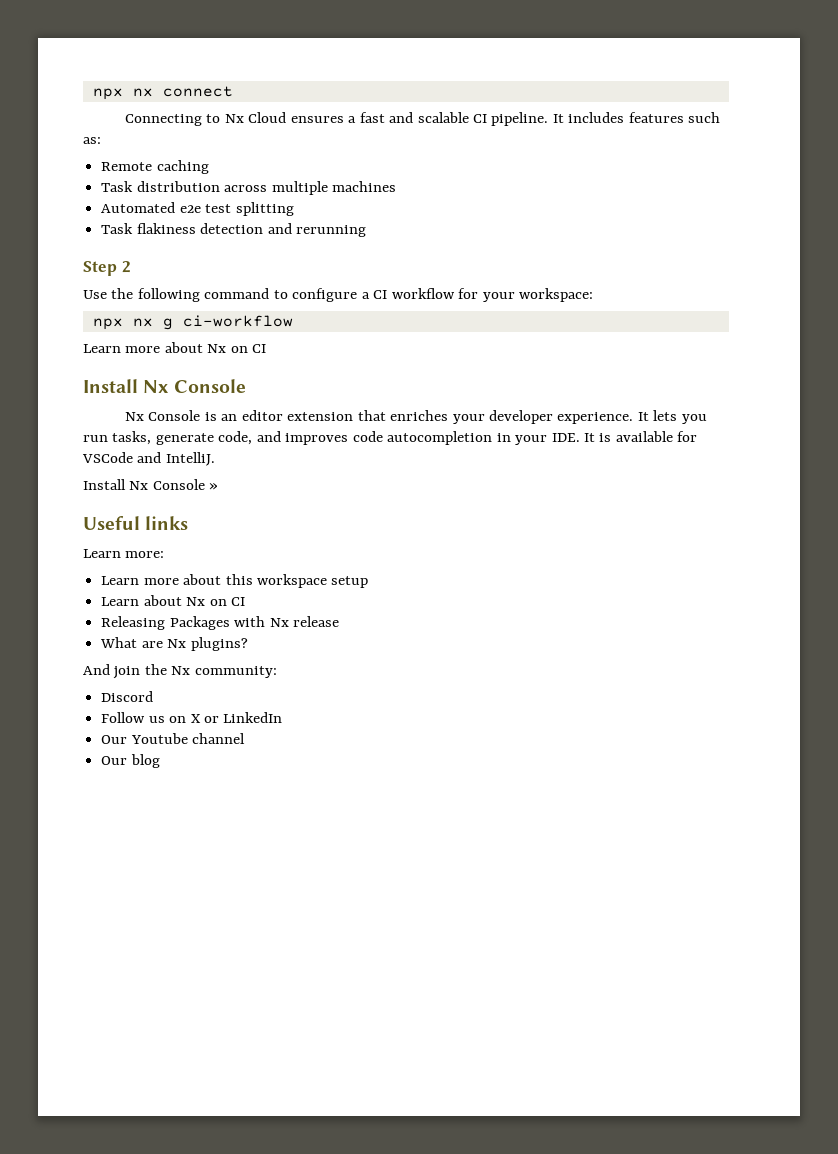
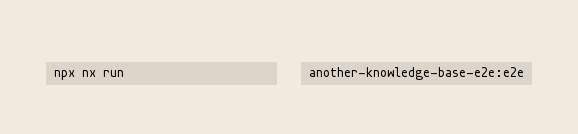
[92,86,233,100] [124,112,721,126] [83,137,101,144] [101,160,209,174] [101,181,396,195] [101,202,294,216] [101,223,366,237] [83,261,131,276] [83,288,594,302] [92,315,293,330] [83,342,267,353] [83,379,246,393] [124,410,707,424] [83,431,698,445] [82,452,215,466] [83,479,219,490] [83,516,189,530] [83,549,165,558] [101,574,369,588] [101,595,245,606] [101,616,339,630] [100,637,248,651] [83,664,277,679] [101,691,154,702] [101,712,283,723] [101,733,246,744] [101,754,160,768] npx nx connect // Connecting to Nx Cloud ensures a fast and scalable CI pipeline. It includes features such as: // Remote caching // Task distribution across multiple machines // Automated e2e test splitting // Task flakiness detection and rerunning // Step 2 // Use the following command to configure a CI workflow for your workspace: // npx nx g ci-workflow // Learn more about Nx on CI // Install Nx Console // Nx Console is an editor extension that enriches your developer experience. It lets you run tasks, generate code, and improves code autocompletion in your IDE. It is available for VSCode and IntelliJ. // Install Nx Console » // Useful links // Learn more: // Learn more about this workspace setup // Learn about Nx on CI // Releasing Packages with Nx release // What are Nx plugins? // And join the Nx community: // Discord // Follow us on X or LinkedIn // Our Youtube channel // Our blog -> [53,67,524,80] npx nx run another-knowledge-base-e2e:e2e

